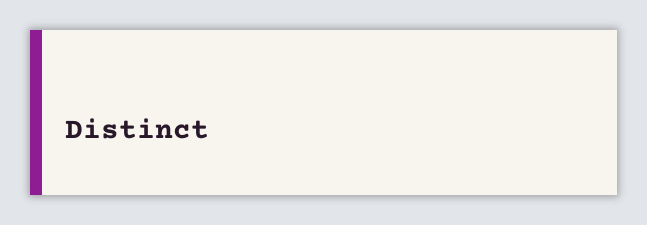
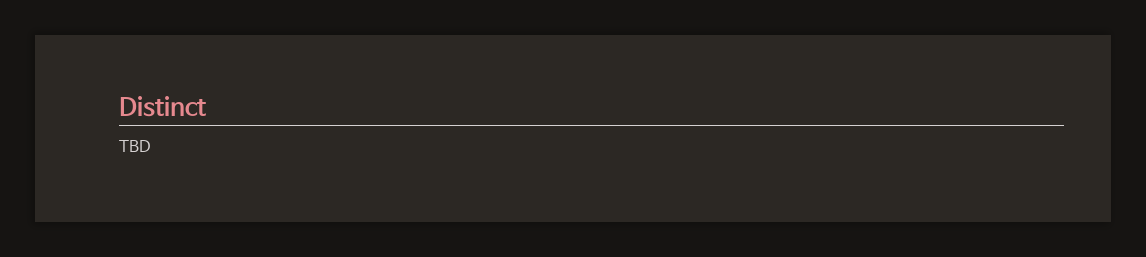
(209, 128) none -> [119,140,151,152] // TBD

